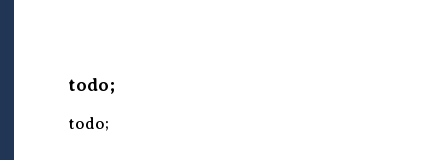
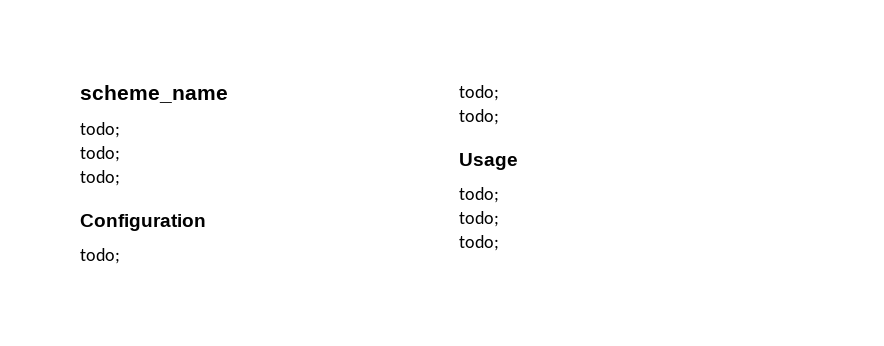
[68,78,115,94] [68,117,109,131] todo; // todo; -> [80,85,228,103] [80,122,120,138] [80,146,120,162] [80,170,120,186] [80,214,206,231] [80,248,120,264] [459,85,499,101] [459,109,499,125] [459,153,518,170] [459,187,499,203] [459,211,499,227] [459,235,499,251] scheme_name // todo; // todo; // todo; // Configuration // todo; // todo; // todo; // Usage // todo; // todo; // todo;

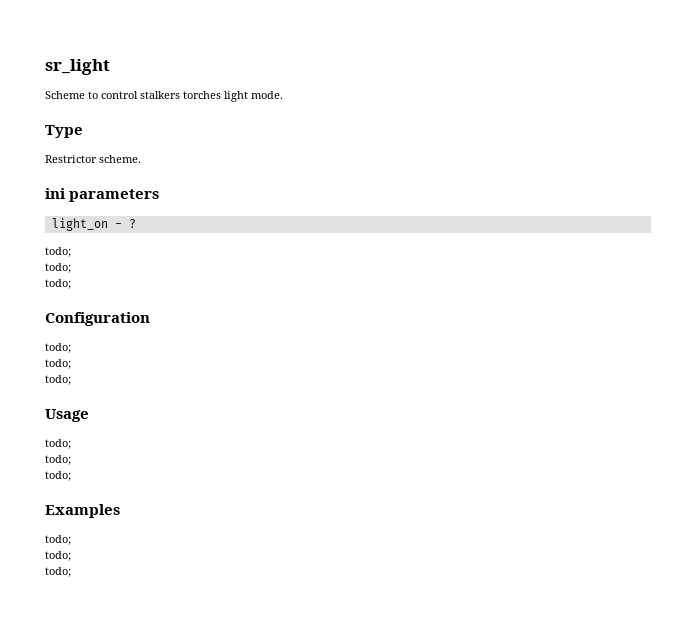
[80,85,228,103] scheme_name -> [45,59,110,75] [45,91,283,102] [45,125,83,138] [45,155,141,163] [45,188,160,202] [51,218,136,231] sr_light // Scheme to control stalkers torches light mode. // Type // Restrictor scheme. // ini parameters // light_on - ?
(499, 243) none -> [45,504,120,518] [45,535,71,545] [45,551,71,561] [45,567,71,577] // Examples // todo; // todo; // todo;

